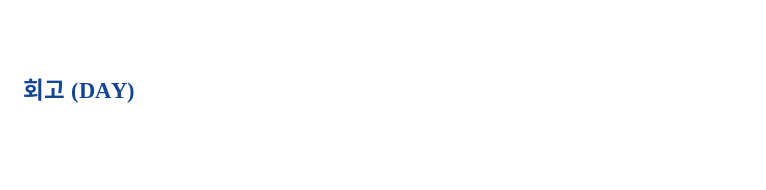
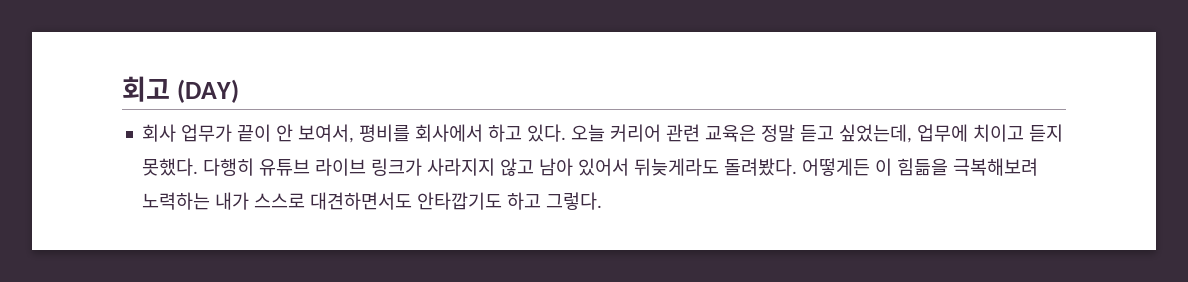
(136, 92) none -> [142,124,1064,143] [142,158,1039,176] [142,192,603,210] // 회사 업무가 끝이 안 보여서, 평비를 회사에서 하고 있다. 오늘 커리어 관련 교육은 정말 듣고 싶었는데, 업무에 치이고 듣지 못했다. 다행히 유튜브 라이브 링크가 사라지지 않고 남아 있어서 뒤늦게라도 돌려봤다. 어떻게든 이 힘듦을 극복해보려 노력하는 내가 스스로 대견하면서도 안타깝기도 하고 그렇다.

